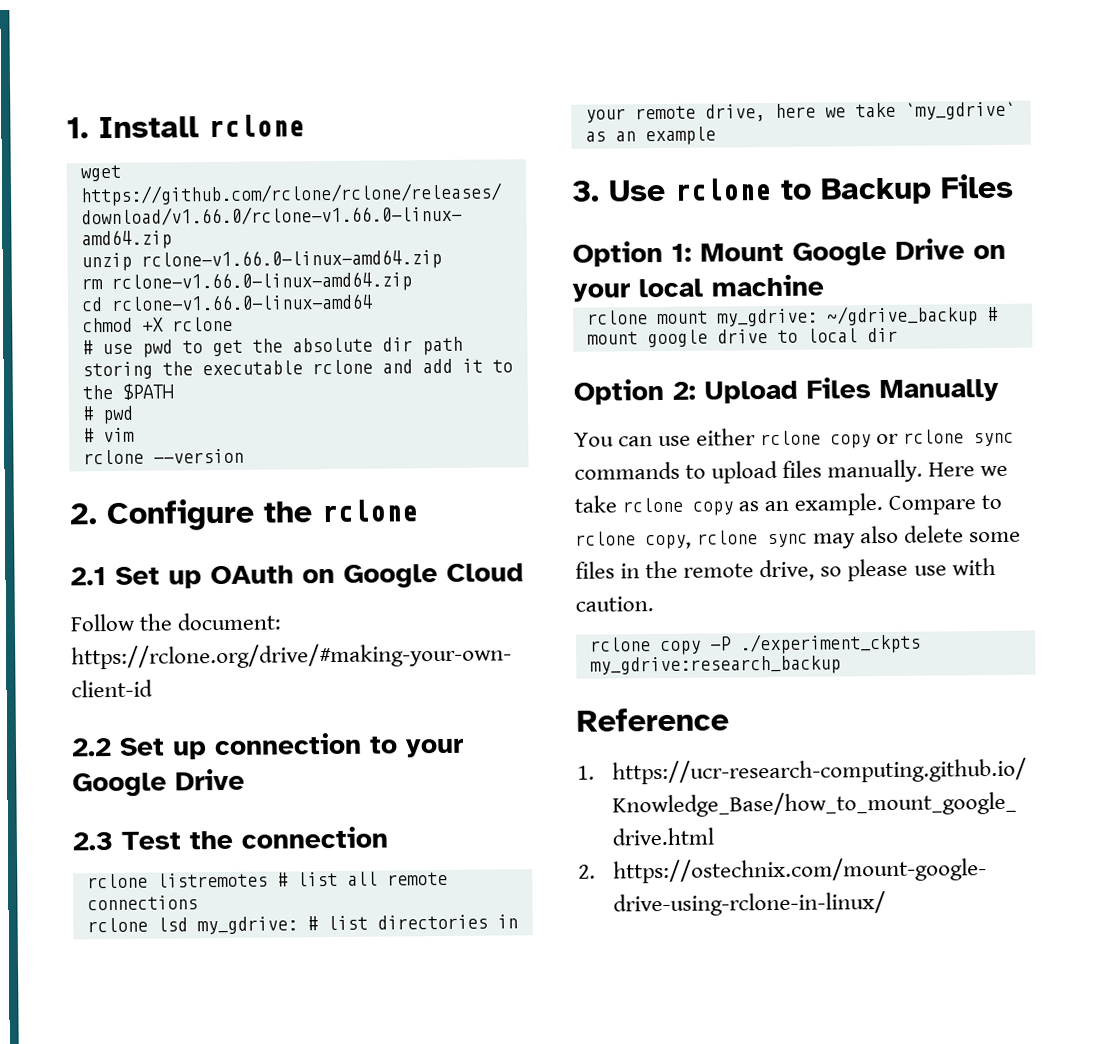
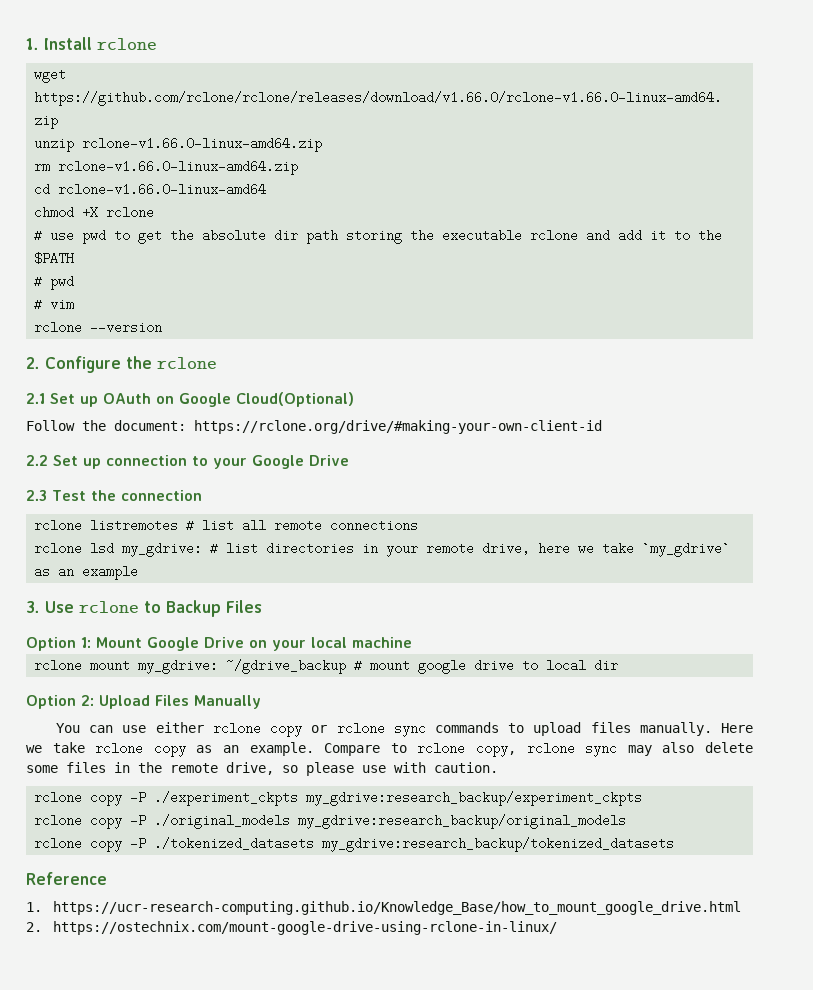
[446,563,524,582] Cloud -> [236,392,354,407] Cloud(Optional)
[589,655,841,676] my_gdrive:research_backup -> [306,791,643,806] [34,814,627,829] [34,837,675,852] my_gdrive:research_backup/experiment_ckpts // rclone copy -P ./original_models my_gdrive:research_backup/original_models // rclone copy -P ./tokenized_datasets my_gdrive:research_backup/tokenized_datasets

